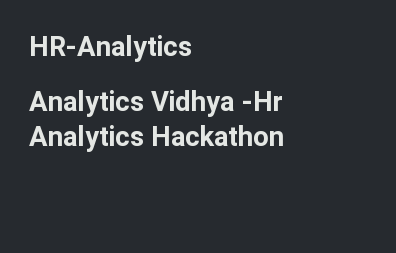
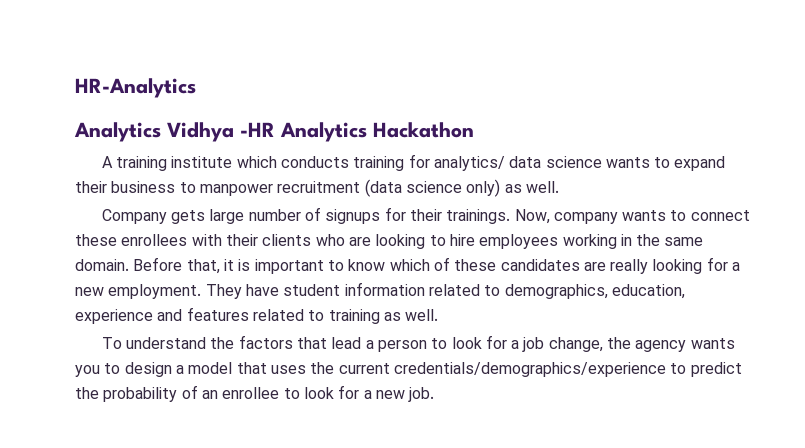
[241,91,283,111] -Hr -> [240,122,275,137] -HR
(285, 135) none -> [101,154,726,171] [75,179,559,197] [101,207,750,224] [75,234,704,249] [75,257,741,274] [75,282,685,299] [75,307,439,324] [101,335,735,352] [75,362,742,377] [75,385,435,402] // A training institute which conducts training for analytics/ data science wants to expand their business to manpower recruitment (data science only) as well. // Company gets large number of signups for their trainings. Now, company wants to connect these enrollees with their clients who are looking to hire employees working in the same domain. Before that, it is important to know which of these candidates are really looking for a new employment. They have student information related to demographics, education, experience and features related to training as well. // To understand the factors that lead a person to look for a job change, the agency wants you to design a model that uses the current credentials/demographics/experience to predict the probability of an enrollee to look for a new job.

